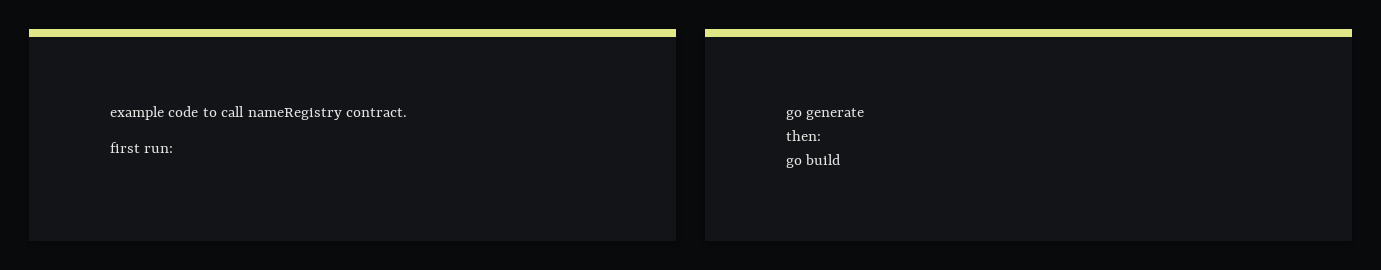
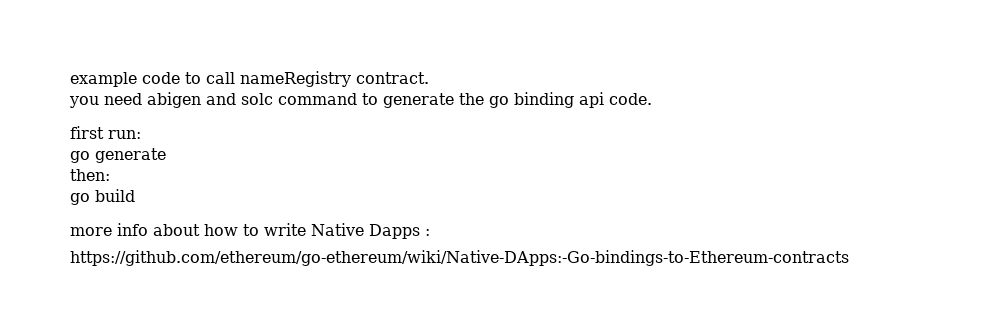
(408, 112) none -> [69,92,652,108] // you need abigen and solc command to generate the go binding api code.
(841, 159) none -> [70,223,430,239] [70,250,849,266] // more info about how to write Native Dapps : // https://github.com/ethereum/go-ethereum/wiki/Native-DApps:-Go-bindings-to-Ethereum-contracts

